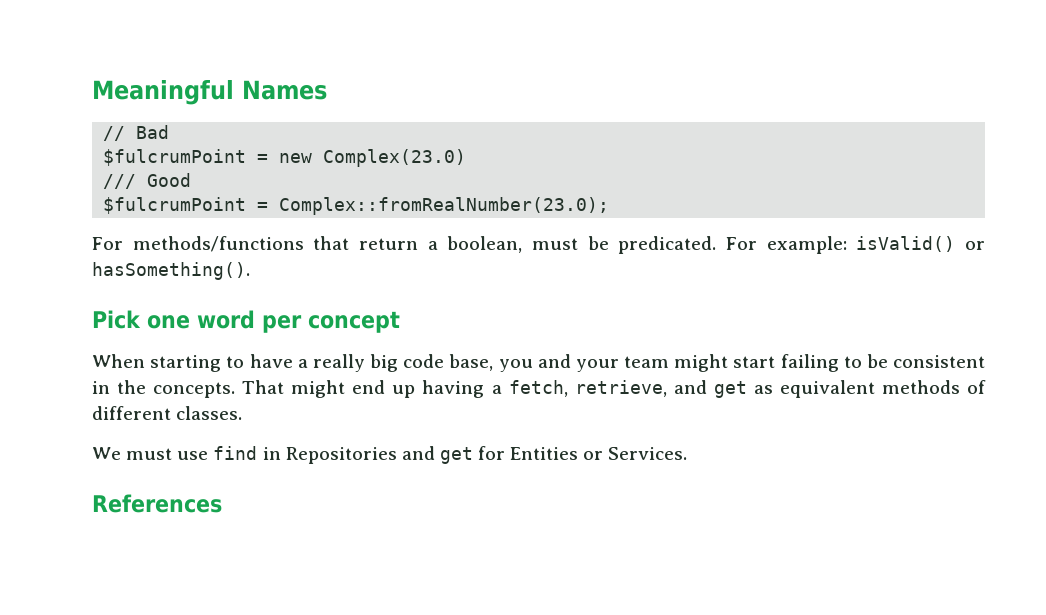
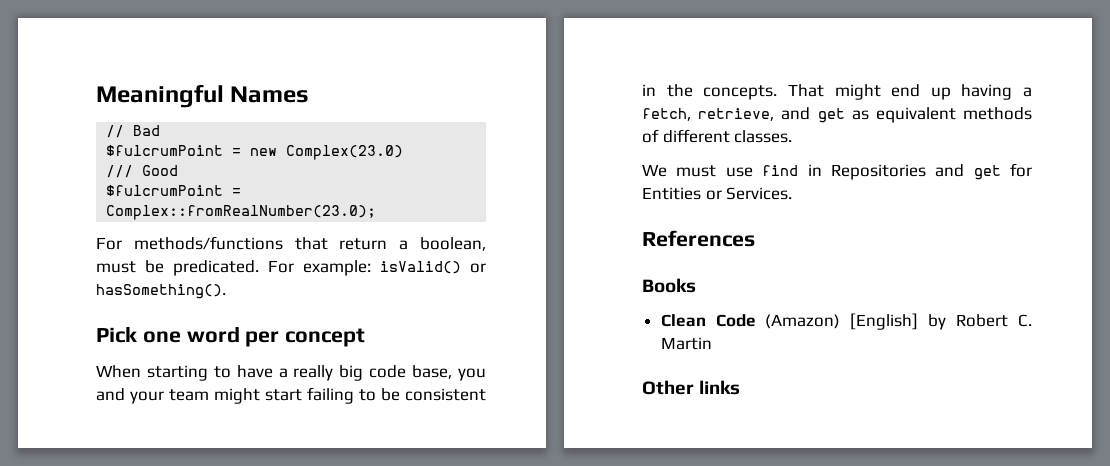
(222, 503) none -> [642,278,696,293] [660,313,1032,330] [660,337,712,350] [642,380,741,395] // Books // Clean Code (Amazon) [English] by Robert C. Martin // Other links

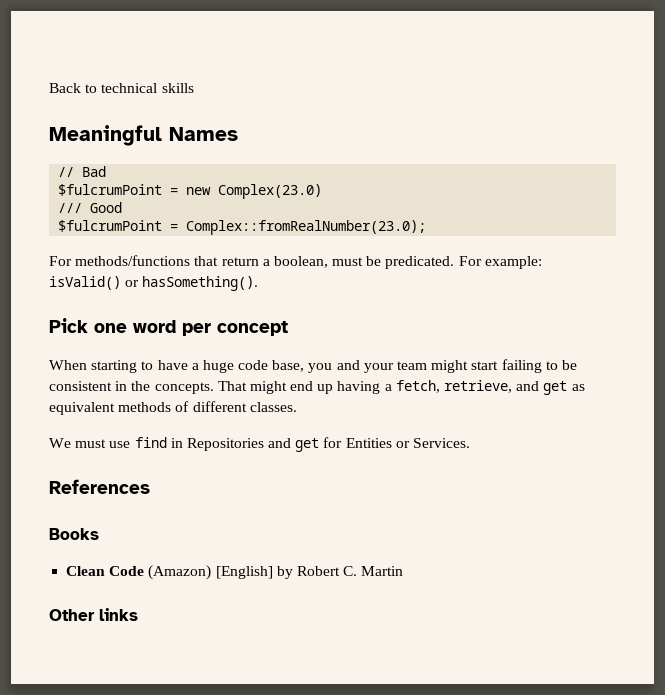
(96, 96) none -> [49,83,194,93] Back to technical skills //
[293,365,364,381] really big -> [202,360,234,373] huge

